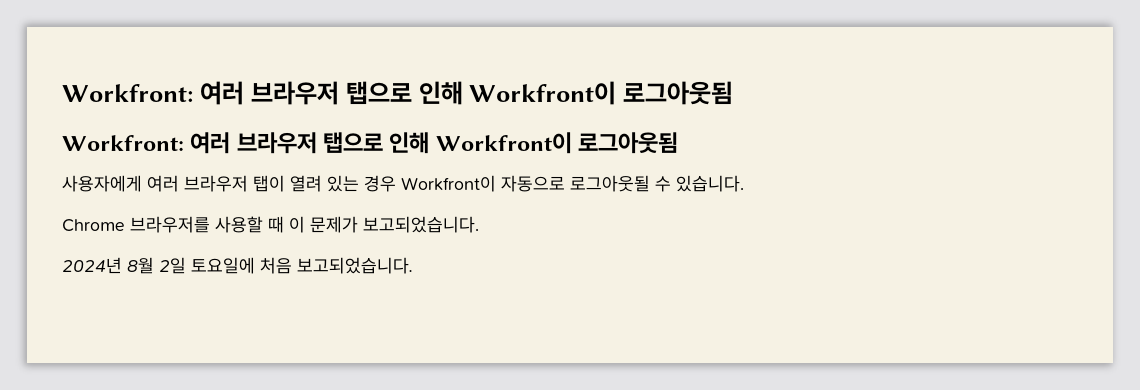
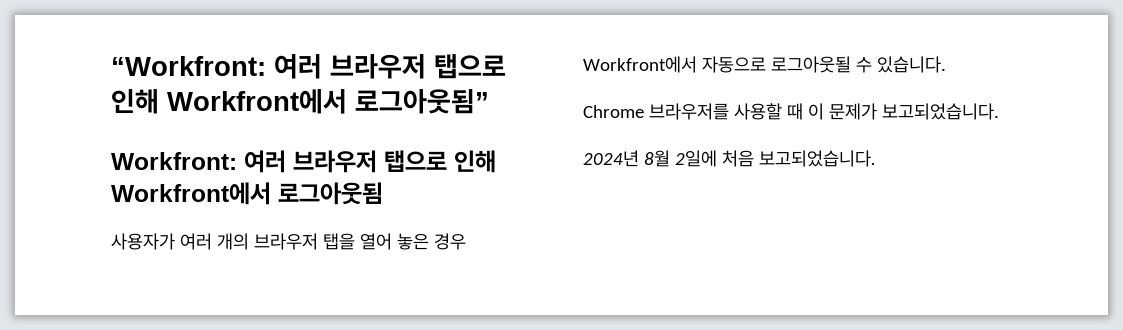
[62,81,734,105] [62,132,679,154] [62,175,496,192] Workfront: 여러 브라우저 탭으로 인해 Workfront이 로그아웃됨 // Workfront: 여러 브라우저 탭으로 인해 Workfront이 로그아웃됨 // 사용자에게 여러 브라우저 탭이 열려 있는 경우 Workfront이 -> [111,54,506,79] [111,89,489,114] [111,150,496,173] [111,182,383,205] [111,233,466,250] [583,56,697,73] “Workfront: 여러 브라우저 탭으로 인해 Workfront에서 로그아웃됨” // Workfront: 여러 브라우저 탭으로 인해 Workfront에서 로그아웃됨 // 사용자가 여러 개의 브라우저 탭을 열어 놓은 경우 Workfront에서
[159,257,255,274] 2일 토요일에 -> [674,150,717,167] 2일에

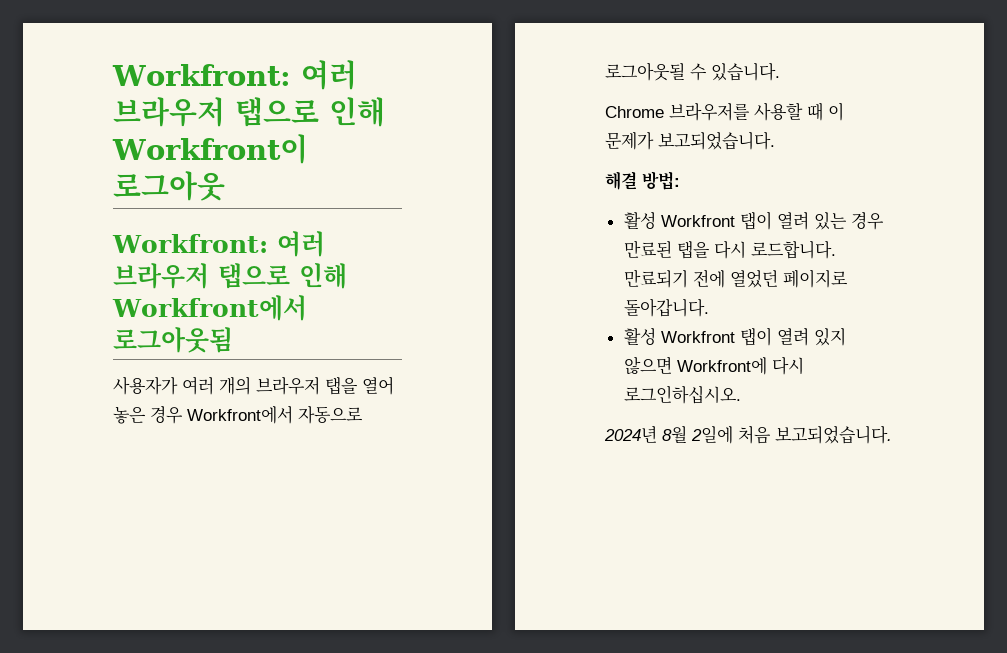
[111,54,506,79] [111,89,489,114] “Workfront: 여러 브라우저 탭으로 인해 Workfront에서 로그아웃됨” -> [112,60,357,90] [113,97,385,127] [112,134,308,164] [113,171,225,201] Workfront: 여러 브라우저 탭으로 인해 Workfront이 로그아웃
(999, 111) none -> [605,171,680,190] [623,211,884,230] [623,240,836,259] [623,269,848,288] [623,298,709,317] [623,327,846,346] [623,356,804,375] [623,385,741,404] // 해결 방법: // 활성 Workfront 탭이 열려 있는 경우 만료된 탭을 다시 로드합니다. 만료되기 전에 열었던 페이지로 돌아갑니다. // 활성 Workfront 탭이 열려 있지 않으면 Workfront에 다시 로그인하십시오.

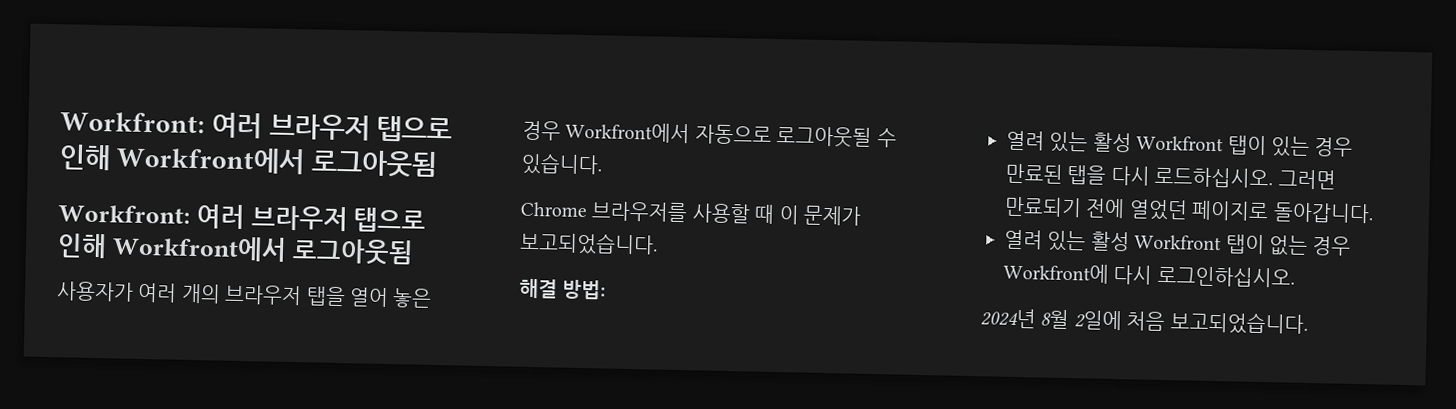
[112,60,357,90] [113,97,385,127] [112,134,308,164] [113,171,225,201] Workfront: 여러 브라우저 탭으로 인해 Workfront이 로그아웃 -> [60,111,452,143] [59,144,438,178] Workfront: 여러 브라우저 탭으로 인해 Workfront에서 로그아웃됨
[623,211,809,230] 활성 Workfront 탭이 열려 -> [1006,130,1267,156] 열려 있는 활성 Workfront 탭이
[750,241,836,259] 로드합니다. -> [1154,166,1336,190] 로드하십시오. 그러면
[623,327,846,346] [623,356,672,374] 활성 Workfront 탭이 열려 있지 않으면 -> [1004,229,1352,256] 열려 있는 활성 Workfront 탭이 없는 경우

